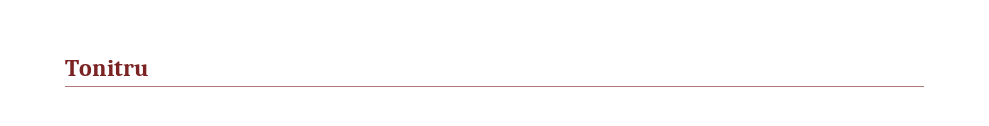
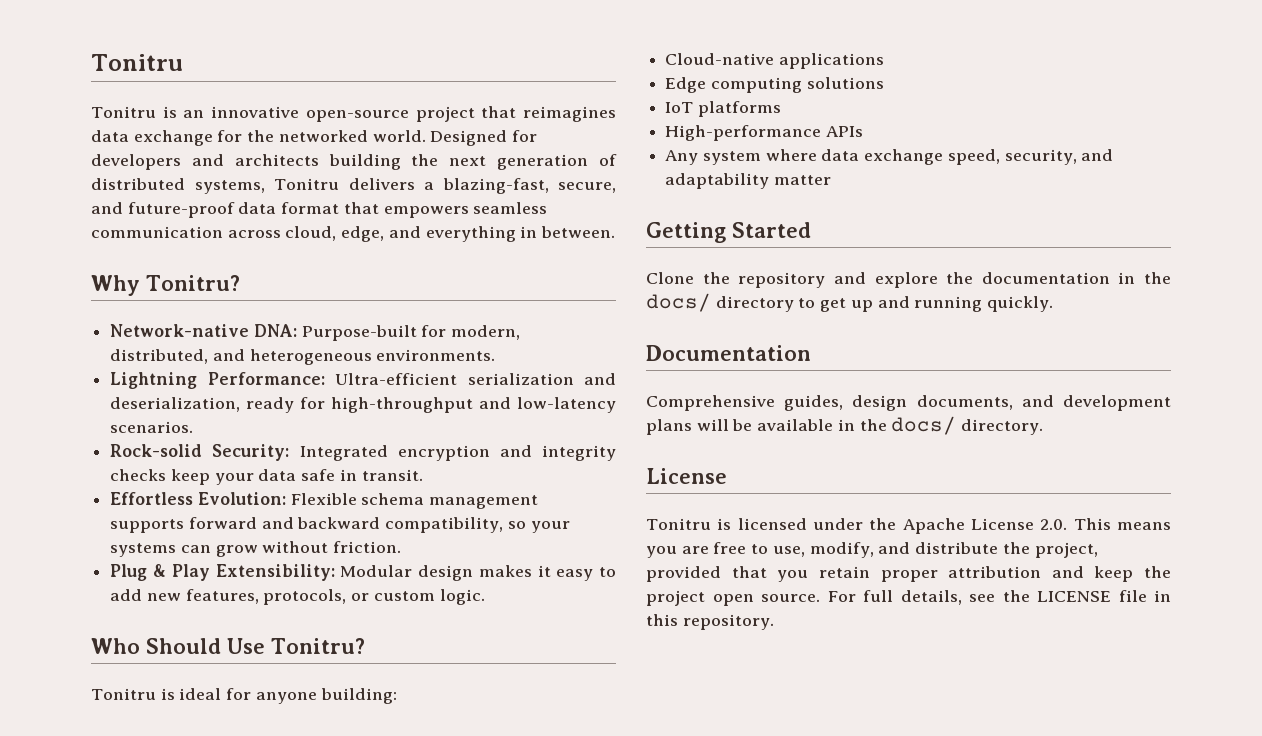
[65,60,149,76] Tonitru -> [91,54,183,71] [91,106,616,122] [91,130,538,146] [91,154,617,170] [91,178,617,194] [91,202,548,218] [91,226,616,242] [91,275,240,296] [110,324,521,341] [110,349,496,365] [110,372,616,389] [110,397,616,413] [110,421,194,433] [110,444,616,461] [110,469,423,485] [110,492,539,509] [110,517,570,533] [110,541,402,557] [110,564,616,581] [110,589,485,605] [91,638,365,654] [91,688,397,704] [665,53,884,69] [665,77,884,93] [665,101,781,117] [665,125,863,141] [665,149,1114,165] [665,173,831,189] [646,222,811,243] [646,272,1171,288] [646,293,1054,312] [646,345,811,361] [646,395,1171,411] [646,416,1044,435] [646,468,727,484] [646,518,1171,534] [646,542,1098,558] [646,566,1171,582] [646,590,1171,606] [646,614,774,630] Tonitru // Tonitru is an innovative open-source project that reimagines data exchange for the networked world. Designed for developers and architects building the next generation of distributed systems, Tonitru delivers a blazing-fast, secure, and future-proof data format that empowers seamless communication across cloud, edge, and everything in between. // Why Tonitru? // Network-native DNA: Purpose-built for modern, distributed, and heterogeneous environments. // Lightning Performance: Ultra-efficient serialization and deserialization, ready for high-throughput and low-latency scenarios. // Rock-solid Security: Integrated encryption and integrity checks keep your data safe in transit. // Effortless Evolution: Flexible schema management supports forward and backward compatibility, so your systems can grow without friction. // Plug & Play Extensibility: Modular design makes it easy to add new features, protocols, or custom logic. // Who Should Use Tonitru? // Tonitru is ideal for anyone building: // Cloud-native applications // Edge computing solutions // IoT platforms // High-performance APIs // Any system where data exchange speed, security, and adaptability matter // Getting Started // Clone the repository and explore the documentation in the docs/ directory to get up and running quickly. // Documentation // Comprehensive guides, design documents, and development plans will be available in the docs/ directory. // License // Tonitru is licensed under the Apache License 2.0. This means you are free to use, modify, and distribute the project, provided that you retain proper attribution and keep the project open source. For full details, see the LICENSE file in this repository.

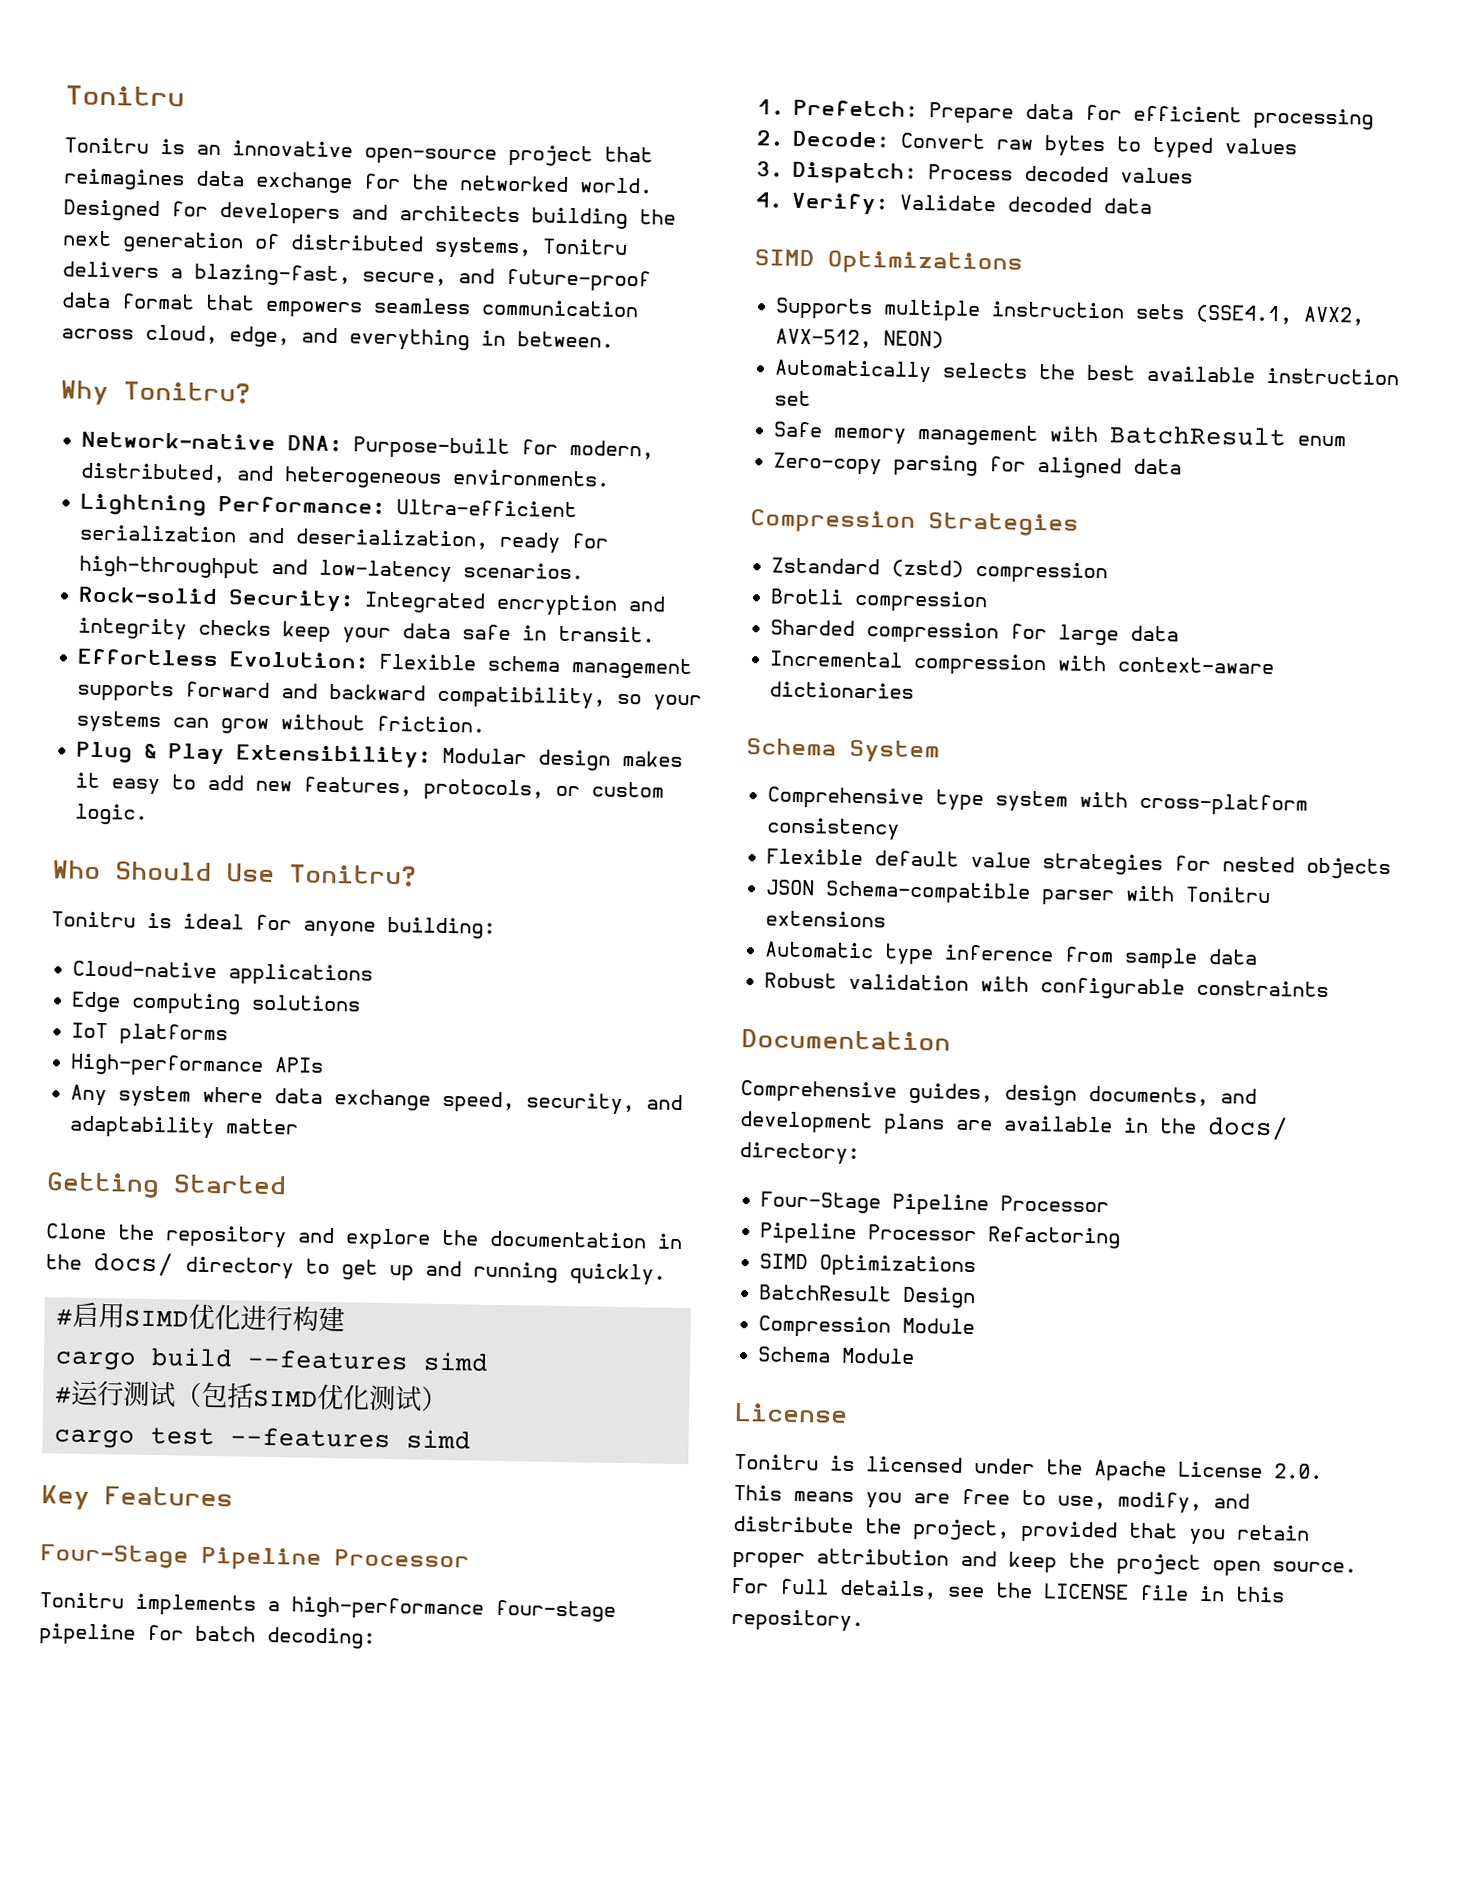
(1054, 304) none -> [56,1301,345,1333] [55,1347,489,1372] [55,1380,448,1413] [54,1426,471,1450] [41,1485,233,1510] [40,1544,470,1571] [39,1592,616,1622] [39,1623,376,1649] [757,99,1374,131] [756,130,1297,159] [756,161,1193,185] [755,192,1152,216] [754,249,1023,276] [775,297,1365,326] [775,328,944,349] [774,359,1400,386] [774,390,811,407] [773,421,1346,447] [773,452,1182,479] [750,509,1079,537] [771,557,1108,585] [770,588,988,614] [770,619,1179,646] [769,650,1275,677] [769,681,914,699] [746,738,940,764] [767,786,1308,817] [766,817,900,841] [766,848,1391,880] [765,879,1271,907] [765,910,886,928] [764,941,1258,970] [764,972,1329,1000] // #启用SIMD优化进行构建 // cargo build --features simd // #运行测试（包括SIMD优化测试） // cargo test --features simd // Key Features // Four-Stage Pipeline Processor // Tonitru implements a high-performance four-stage pipeline for batch decoding: // 1. Prefetch: Prepare data for efficient processing // 2. Decode: Convert raw bytes to typed values // 3. Dispatch: Process decoded values // 4. Verify: Validate decoded data // SIMD Optimizations // Supports multiple instruction sets (SSE4.1, AVX2, AVX-512, NEON) // Automatically selects the best available instruction set // Safe memory management with BatchResult enum // Zero-copy parsing for aligned data // Compression Strategies // Zstandard (zstd) compression // Brotli compression // Sharded compression for large data // Incremental compression with context-aware dictionaries // Schema System // Comprehensive type system with cross-platform consistency // Flexible default value strategies for nested objects // JSON Schema-compatible parser with Tonitru extensions // Automatic type inference from sample data // Robust validation with configurable constraints
[696,419,753,431] will be -> [955,1119,993,1131] are
[961,419,1044,435] directory. -> [739,1142,860,1166] [760,1191,1109,1217] [759,1222,1121,1249] [759,1253,976,1279] [759,1284,976,1309] [758,1315,975,1339] [757,1346,915,1365] directory: // Four-Stage Pipeline Processor // Pipeline Processor Refactoring // SIMD Optimizations // BatchResult Design // Compression Module // Schema Module

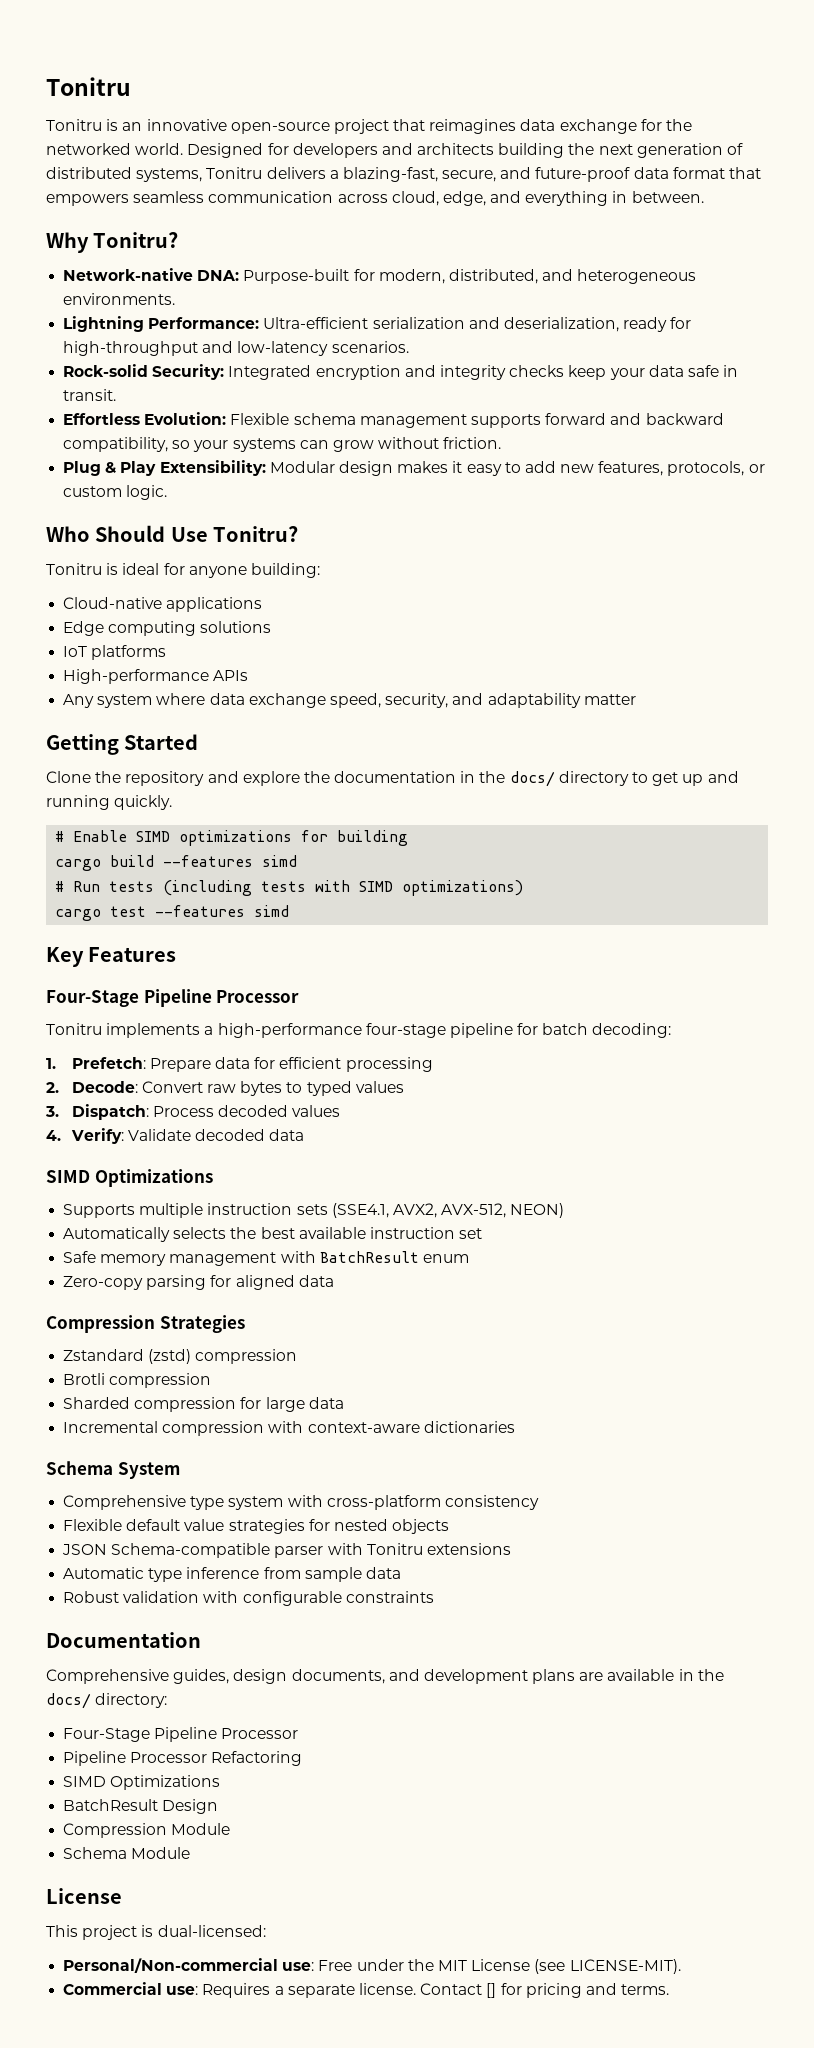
[72,1301,345,1333] 启用SIMD优化进行构建 -> [73,830,409,846] Enable SIMD optimizations for building
[71,1380,448,1413] 运行测试（包括SIMD优化测试） -> [73,880,524,896] Run tests (including tests with SIMD optimizations)
[734,1453,1323,1483] [733,1484,1250,1514] [733,1515,1310,1546] [732,1548,1357,1577] [732,1577,1285,1603] [731,1608,864,1633] Tonitru is licensed under the Apache License 2.0. This means you are free to use, modify, and distribute the project, provided that you retain proper attribution and keep the project open source. For full details, see the LICENSE file in this repository. -> [46,1925,266,1940] [63,1958,681,1974] [63,1982,670,1998] This project is dual-licensed: // Personal/Non-commercial use: Free under the MIT License (see LICENSE-MIT). // Commercial use: Requires a separate license. Contact [] for pricing and terms.

